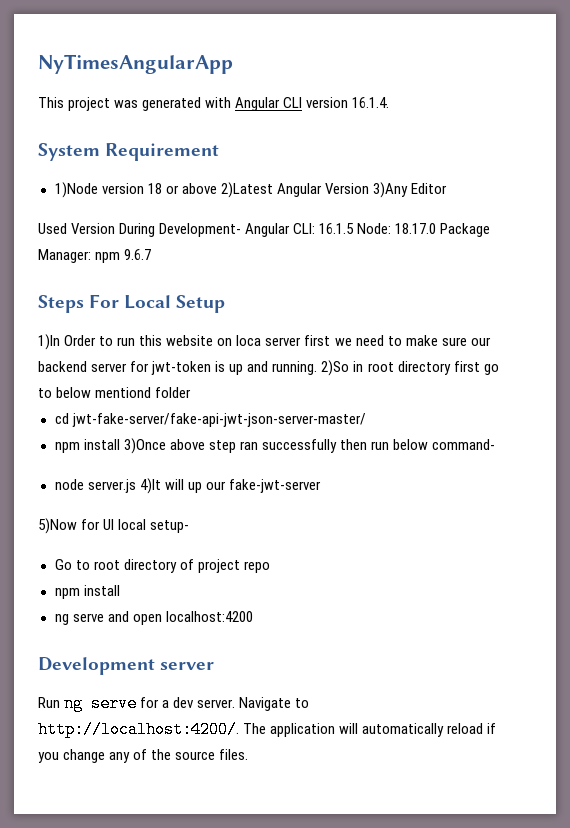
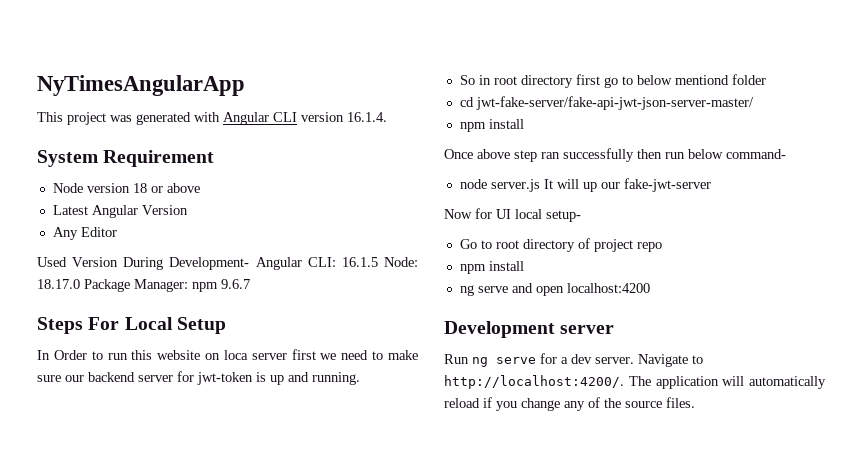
[54,182,98,198] 1)Node -> [52,183,83,193] Node
[220,182,273,198] 2)Latest -> [52,205,88,215] // Latest
[372,182,408,198] 3)Any -> [52,227,78,240] // Any
[38,334,60,350] 1)In -> [37,350,50,360] In
[321,360,350,376] 2)So -> [459,75,475,85] // So
[123,438,166,454] 3)Once -> [444,149,473,159] // Once
[139,478,161,494] 4)It -> [543,179,553,189] It
[38,518,77,534] 5)Now -> [444,209,472,219] Now

